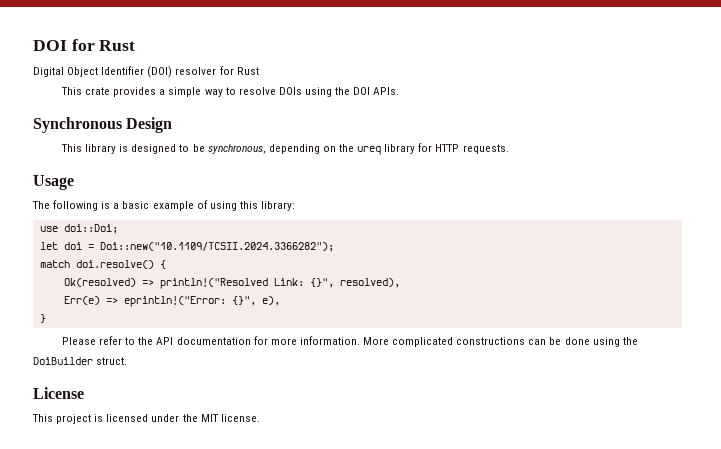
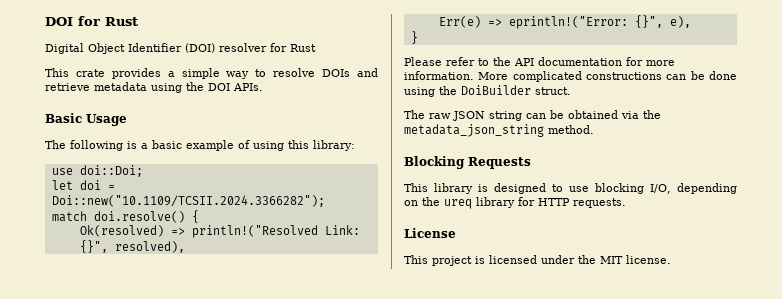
(302, 91) none -> [357,68,378,77] [45,82,147,91] and retrieve metadata
[33,117,173,133] [61,143,509,155] Synchronous Design // This library is designed to be synchronous, depending on the ureq library for HTTP requests. // -> [45,113,82,123] Basic
(128, 361) none -> [404,110,661,121] [404,124,594,137] [404,156,531,169] [404,183,737,194] [404,197,626,209] // The raw JSON string can be obtained via the metadata_json_string method. // Blocking Requests // This library is designed to use blocking I/O, depending on the ureq library for HTTP requests.

